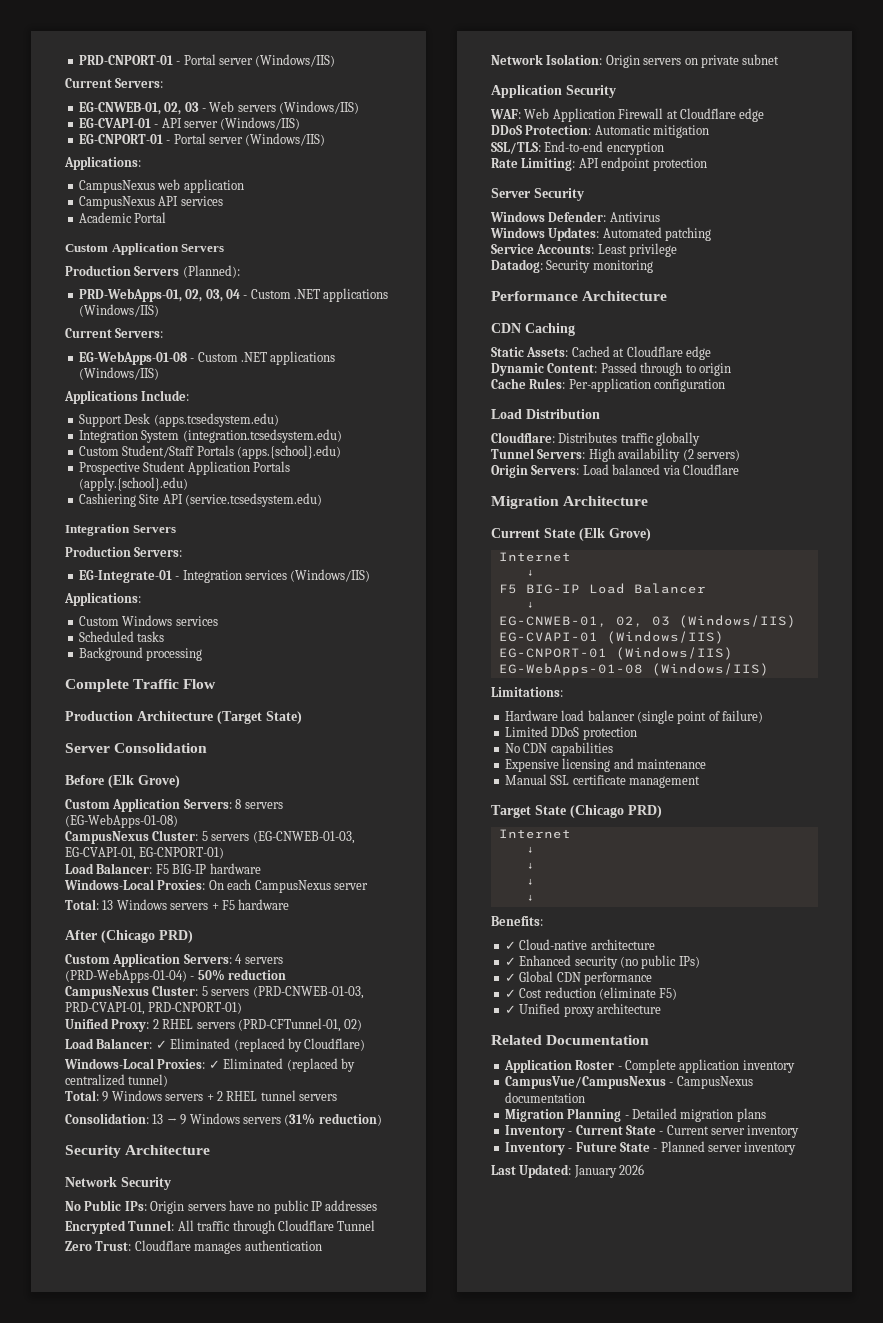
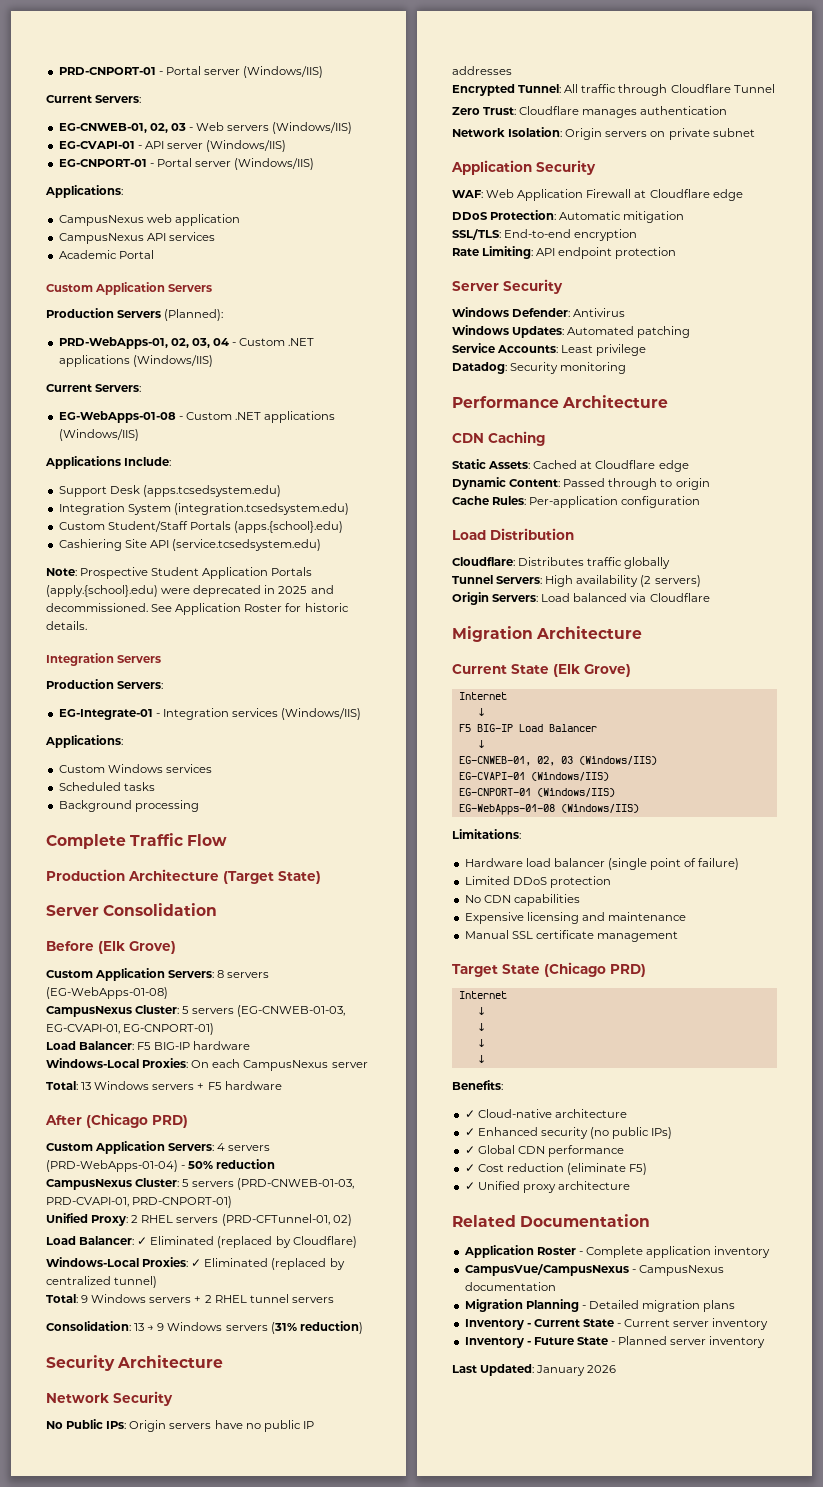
(341, 452) none -> [58,539,321,551] [46,568,77,576] Cashiering Site API (service.tcsedsystem.edu) // Note:
[78,493,322,507] // Cashiering Site API (service.tcsedsystem.edu) -> [161,585,334,597] [46,603,349,615] [46,621,87,630] were deprecated in 2025 and decommissioned. See Application Roster for historic details.

